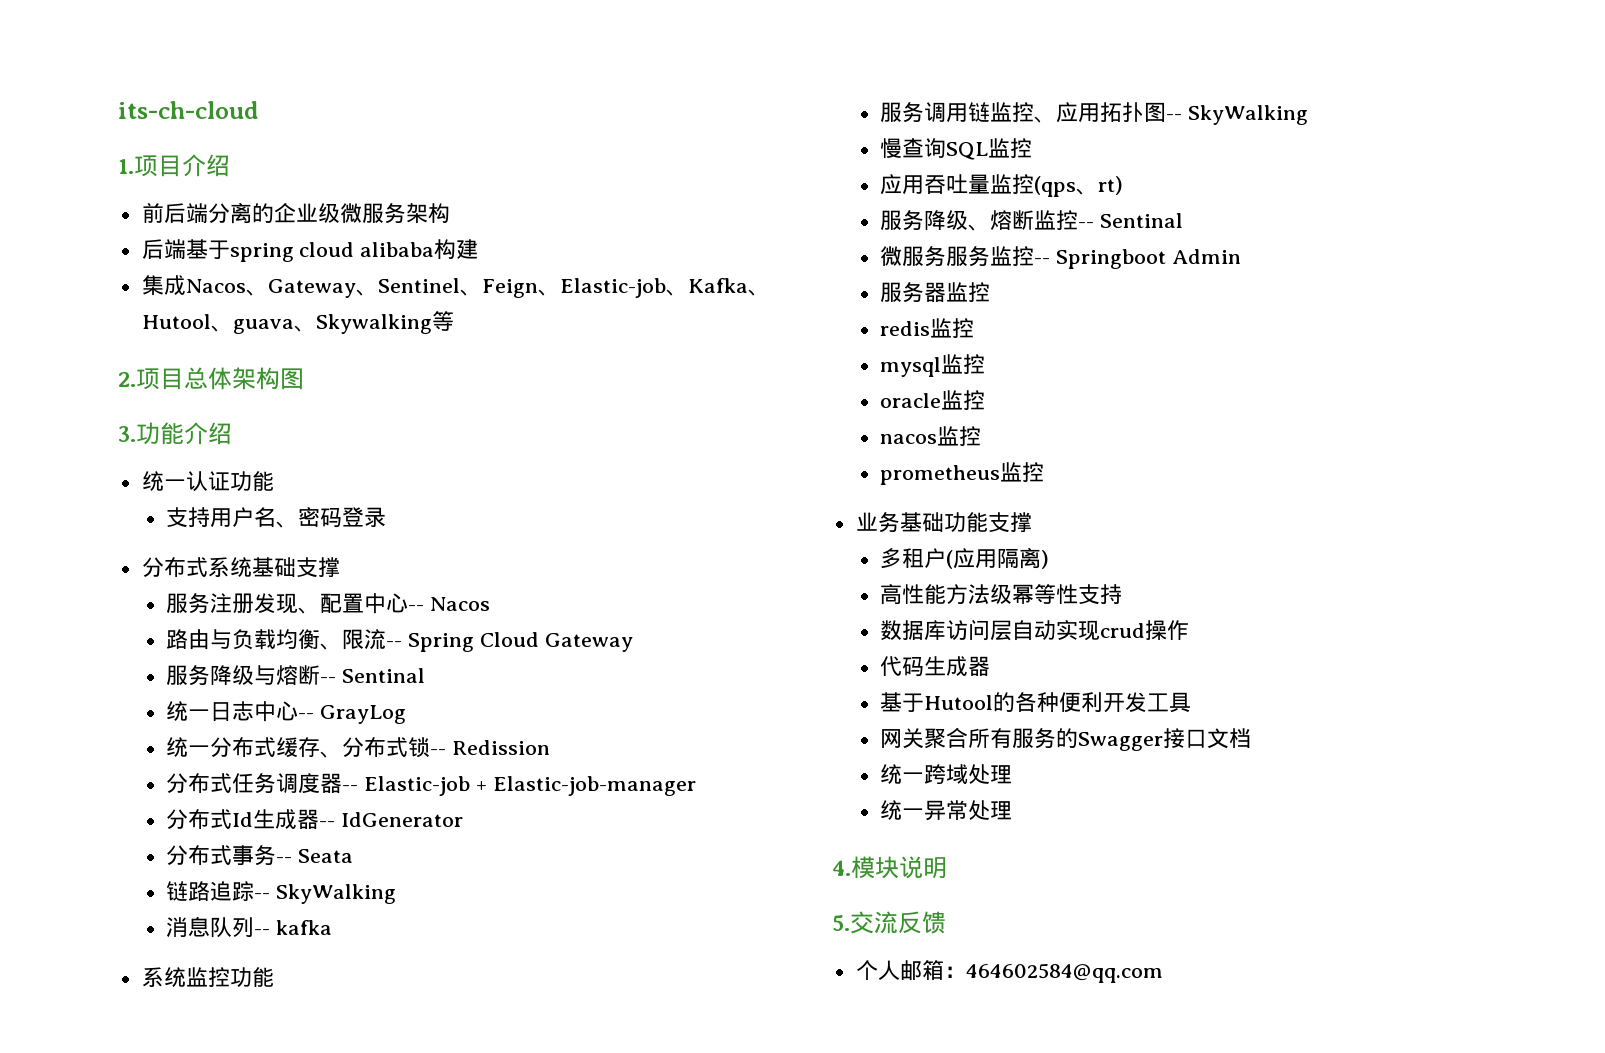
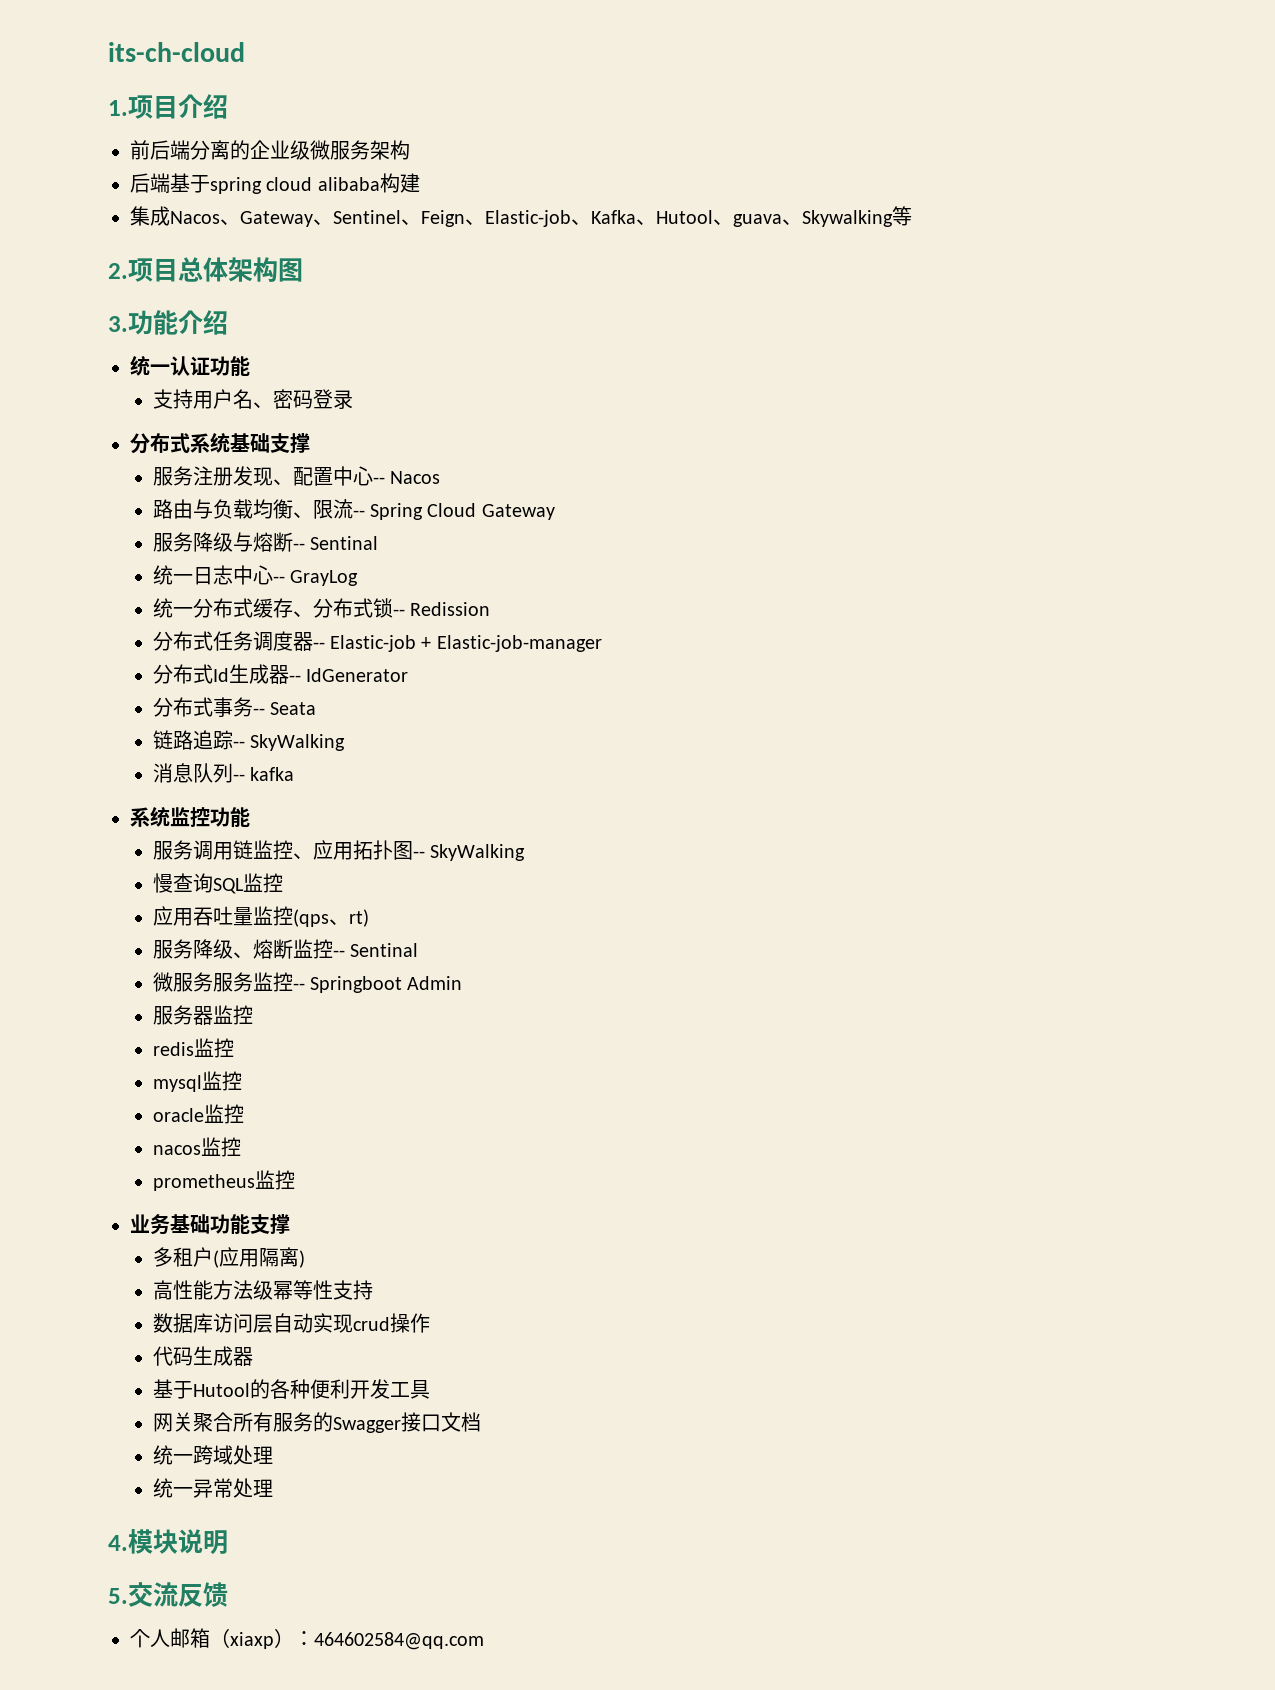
(944, 970) none -> [210,1628,294,1649] （xiaxp）

